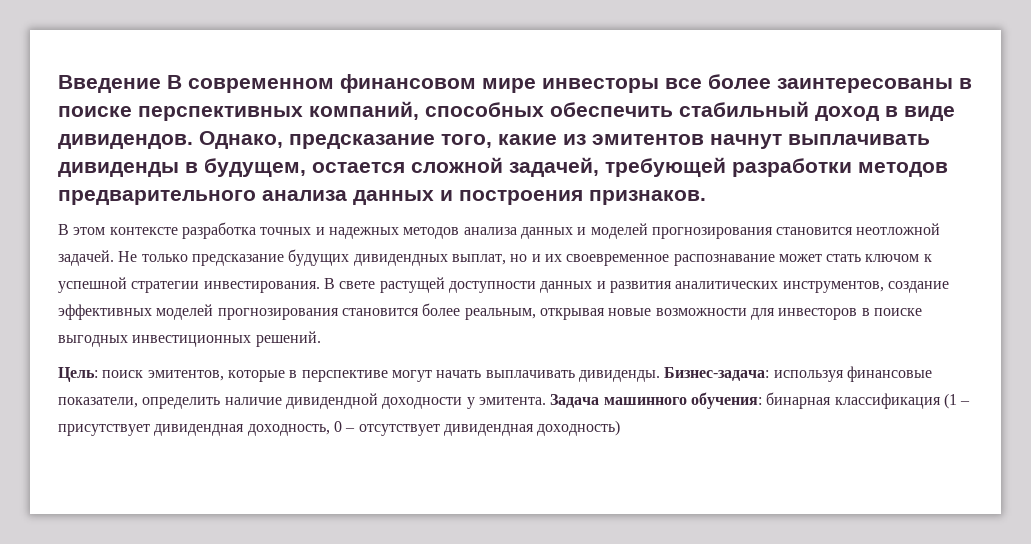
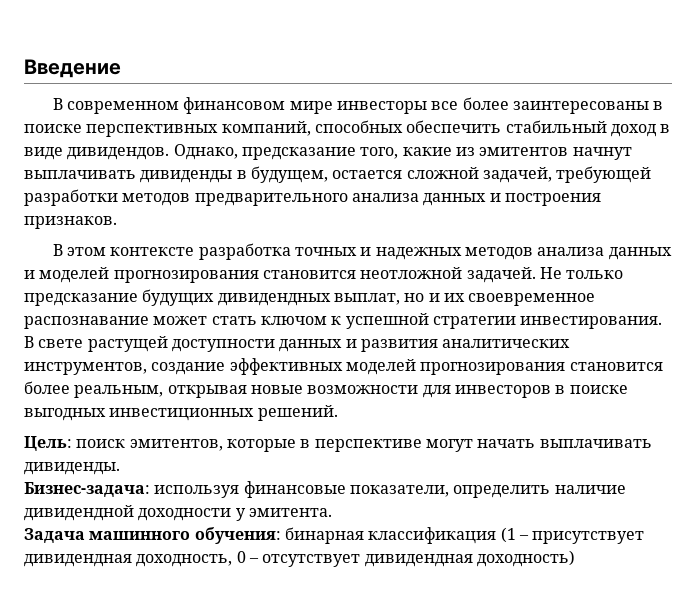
(161, 84) none -> (121, 68) //
(660, 376) none -> (120, 468) //
(546, 401) none -> (332, 512) //

